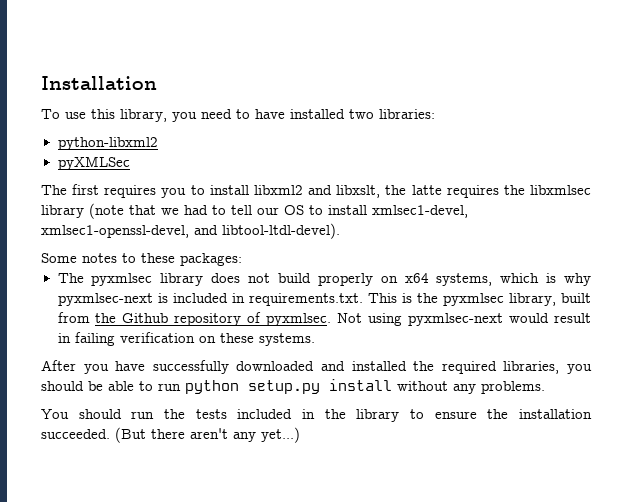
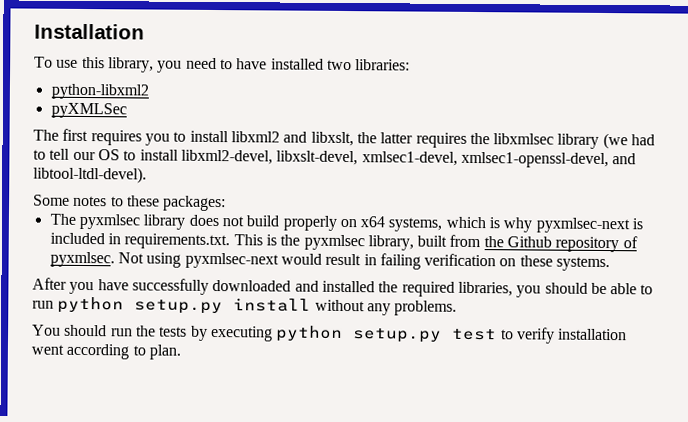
[411,185,442,195] latte -> [380,132,414,144] latter
[89,203,179,219] (note that we -> [602,132,628,150] (we
(367, 210) none -> [180,149,359,166] libxml2-devel, libxslt-devel,
[237,409,593,422] [41,427,300,443] included in the library to ensure the installation succeeded. (But there aren't any yet...) -> [189,325,628,344] [31,343,181,360] by executing python setup.py test to verify installation went according to plan.

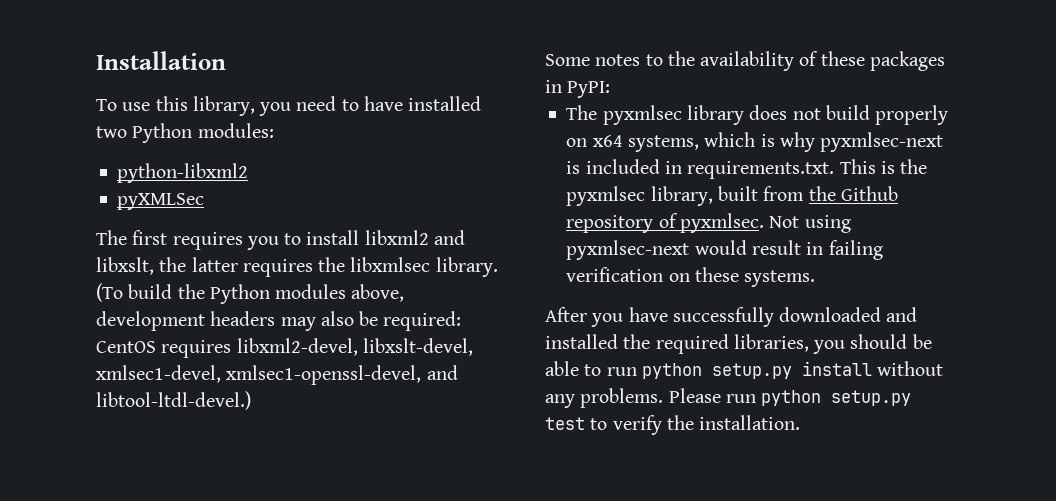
[355,59,411,71] libraries: -> [132,123,274,143] Python modules:
[557,132,656,150] [33,148,179,161] library (we had to tell our OS to install -> [435,257,498,277] [96,283,405,304] [96,311,462,331] [96,340,232,358] library. (To build the Python modules above, development headers may also be required: CentOS requires
[33,166,147,184] libtool-ltdl-devel). -> [96,391,251,410] libtool-ltdl-devel.)
[126,195,227,212] these packages: -> [667,51,945,71] [545,80,611,98] the availability of these packages in PyPI:
[32,324,273,342] // You should run the tests by executing -> [668,388,756,403] Please run
[558,328,628,341] [31,343,181,360] installation went according to plan. -> [666,415,801,430] the installation.

